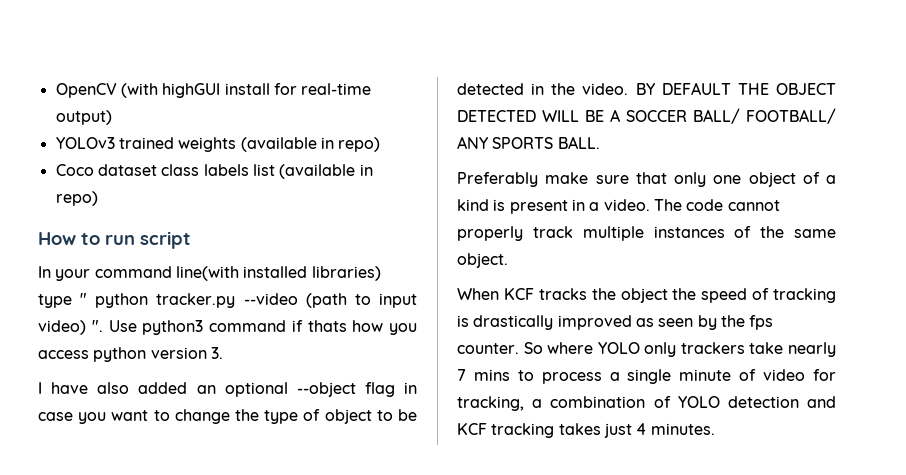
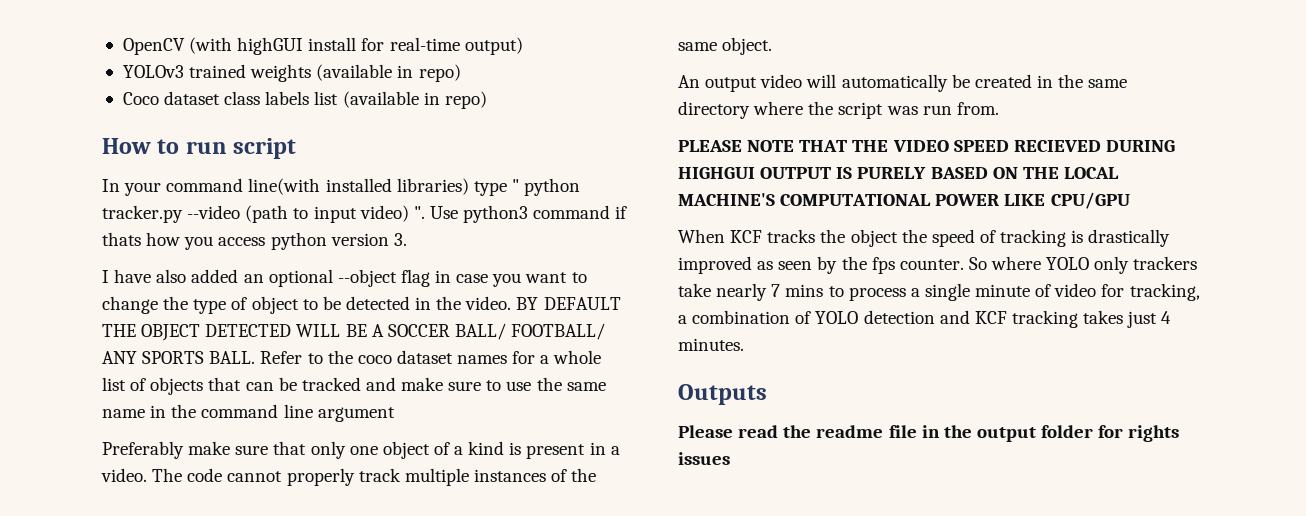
(600, 142) none -> [260,350,602,364] [102,377,606,395] [102,404,395,422] Refer to the coco dataset names for a whole list of objects that can be tracked and make sure to use the same name in the command line argument
(508, 260) none -> [678,74,1128,92] [678,101,999,119] [678,140,1175,152] [678,167,1119,179] [678,192,1130,209] // An output video will automatically be created in the same directory where the script was run from. // PLEASE NOTE THAT THE VIDEO SPEED RECIEVED DURING HIGHGUI OUTPUT IS PURELY BASED ON THE LOCAL MACHINE'S COMPUTATIONAL POWER LIKE CPU/GPU
(715, 429) none -> [678,384,767,405] [678,425,1180,442] [678,452,730,465] // Outputs // Please read the readme file in the output folder for rights issues

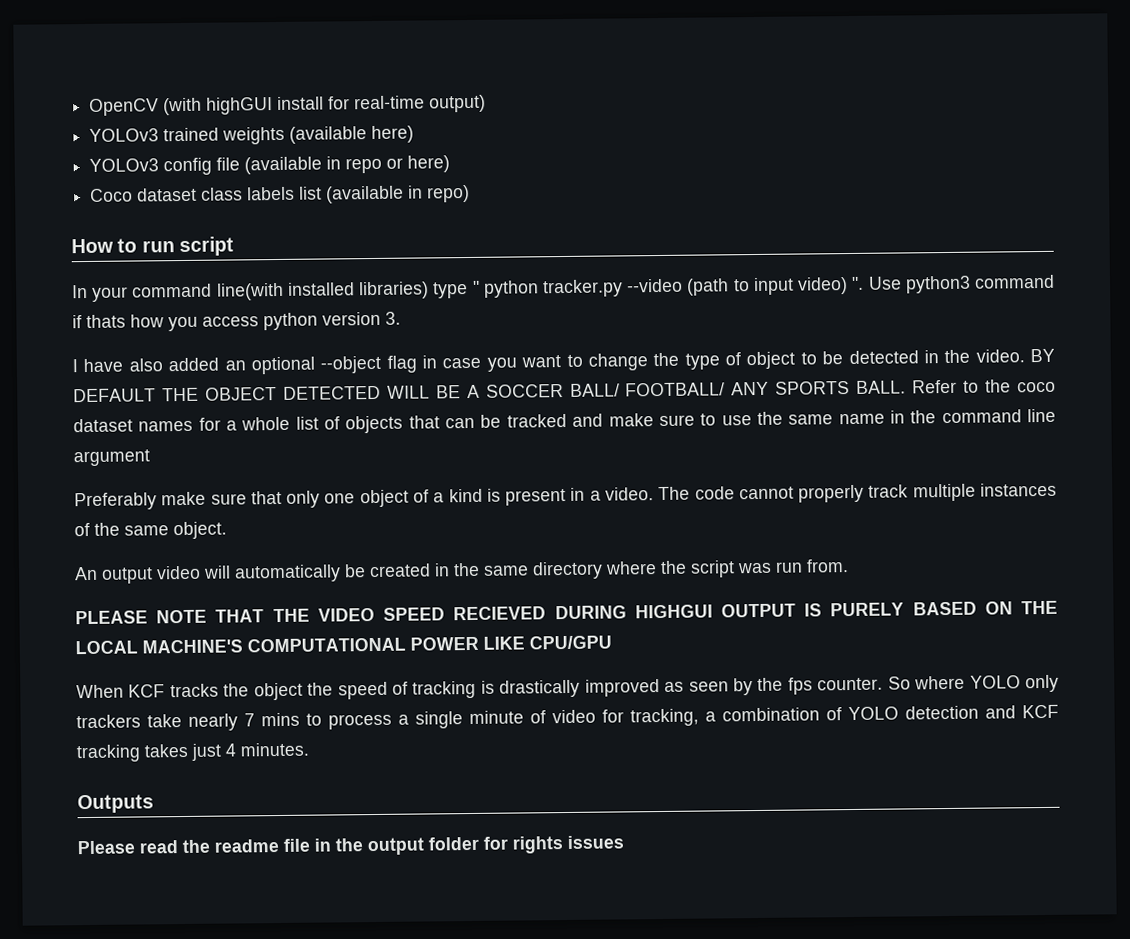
[397,64,461,82] in repo) -> [371,125,415,144] [89,155,451,176] here) // YOLOv3 config file (available in repo or here)

